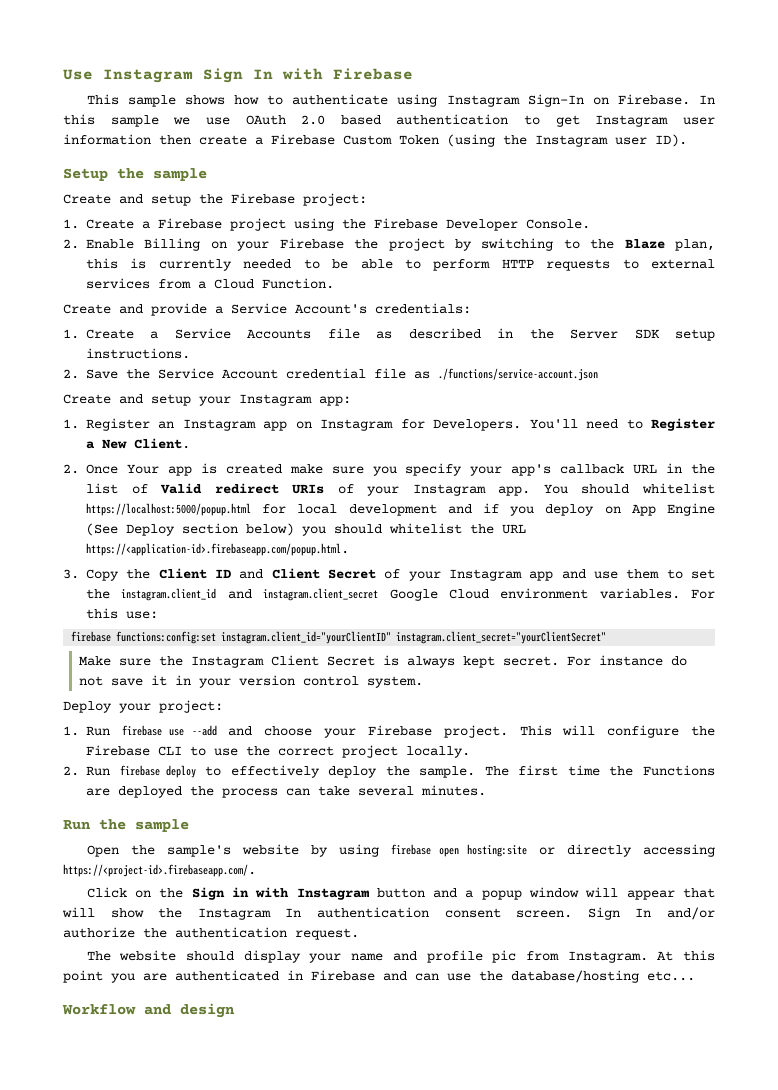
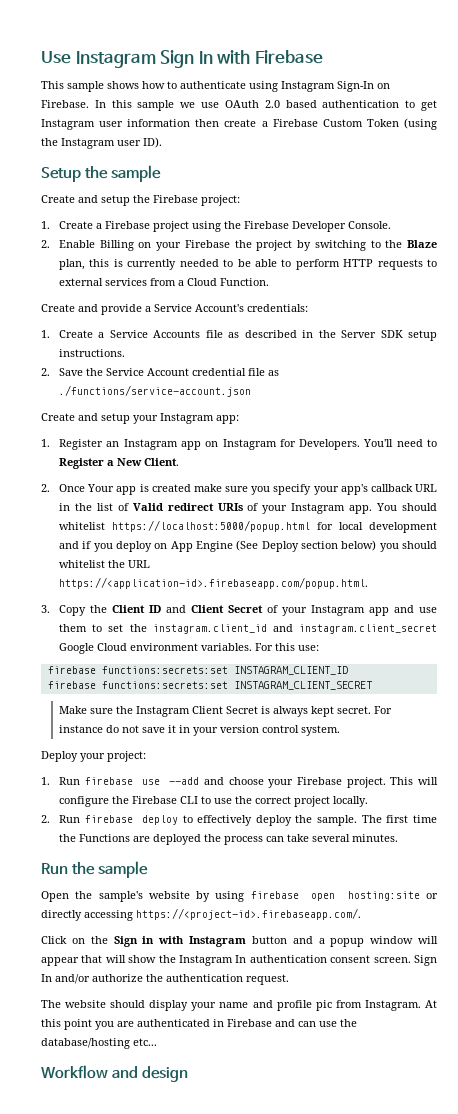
[116,631,607,644] functions:config:set instagram.client_id="yourClientID" instagram.client_secret="yourClientSecret" -> [101,666,348,675] [47,681,372,690] functions:secrets:set INSTAGRAM_CLIENT_ID // firebase functions:secrets:set INSTAGRAM_CLIENT_SECRET

